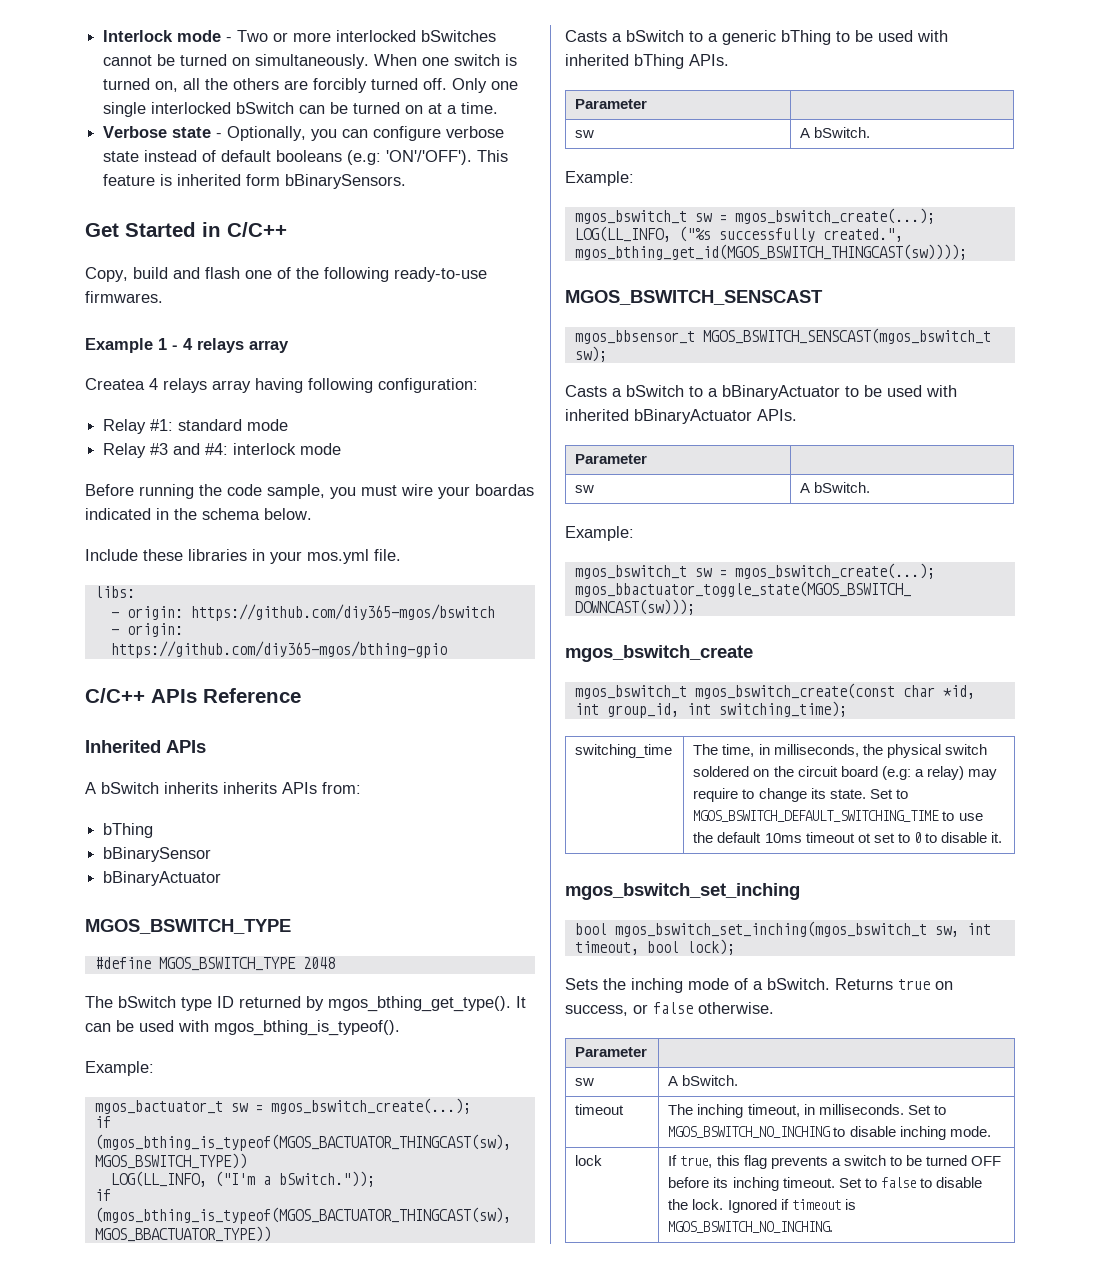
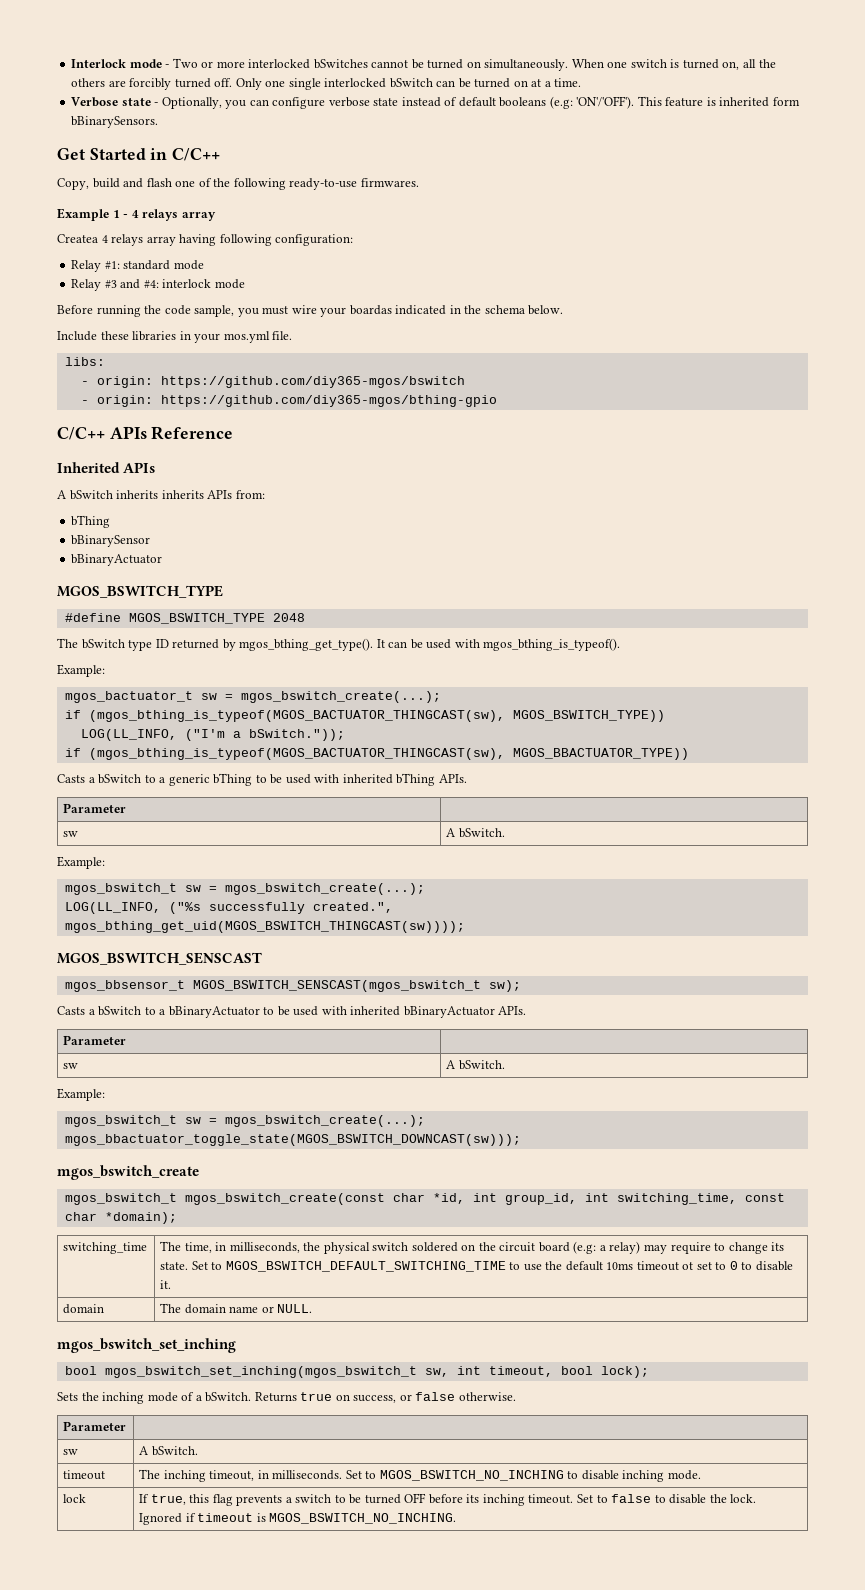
[574,244,967,260] mgos_bthing_get_id(MGOS_BSWITCH_THINGCAST(sw)))); -> [64,921,465,933] mgos_bthing_get_uid(MGOS_BSWITCH_THINGCAST(sw))));
[718,701,847,717] switching_time); -> [616,1193,785,1205] [64,1212,177,1224] switching_time, const char *domain);
(1002, 837) none -> [63,1304,105,1314] [160,1303,313,1314] // domain | The domain name or NULL.

